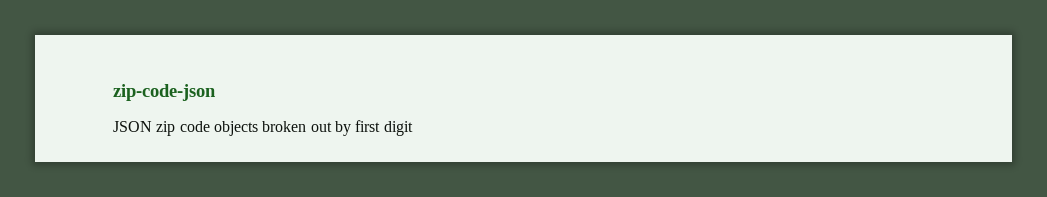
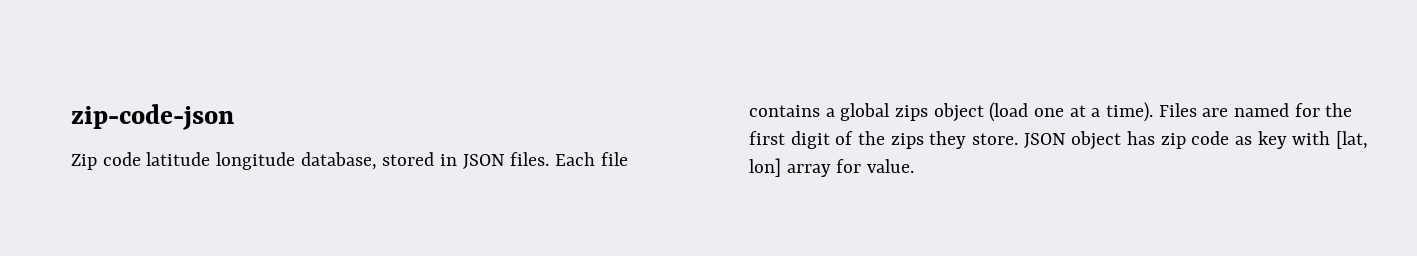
[113,120,413,136] JSON zip code objects broken out by first digit -> [71,152,628,170] [749,102,1353,122] [749,131,1369,150] [749,158,915,177] Zip code latitude longitude database, stored in JSON files. Each file contains a global zips object (load one at a time). Files are named for the first digit of the zips they store. JSON object has zip code as key with [lat, lon] array for value.

